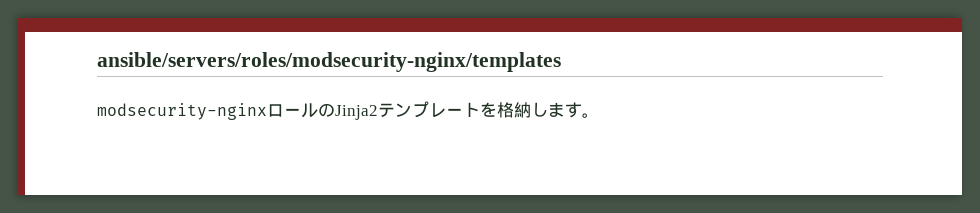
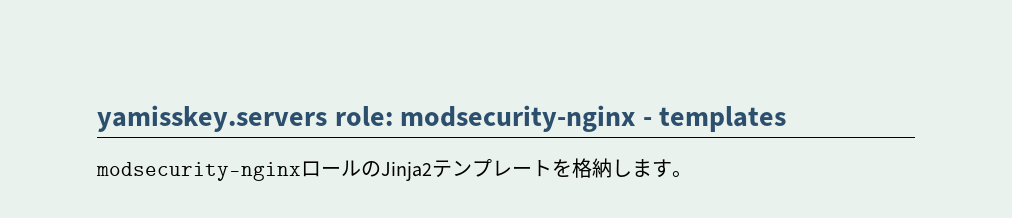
[97,52,561,72] ansible/servers/roles/modsecurity-nginx/templates -> [97,105,787,132] yamisskey.servers role: modsecurity-nginx - templates

